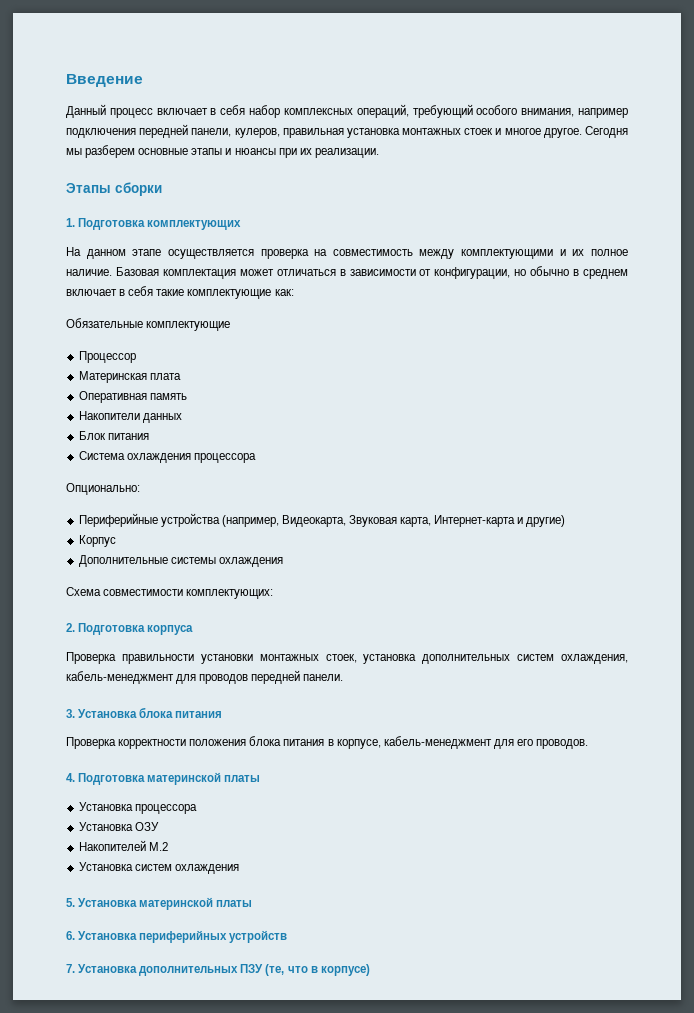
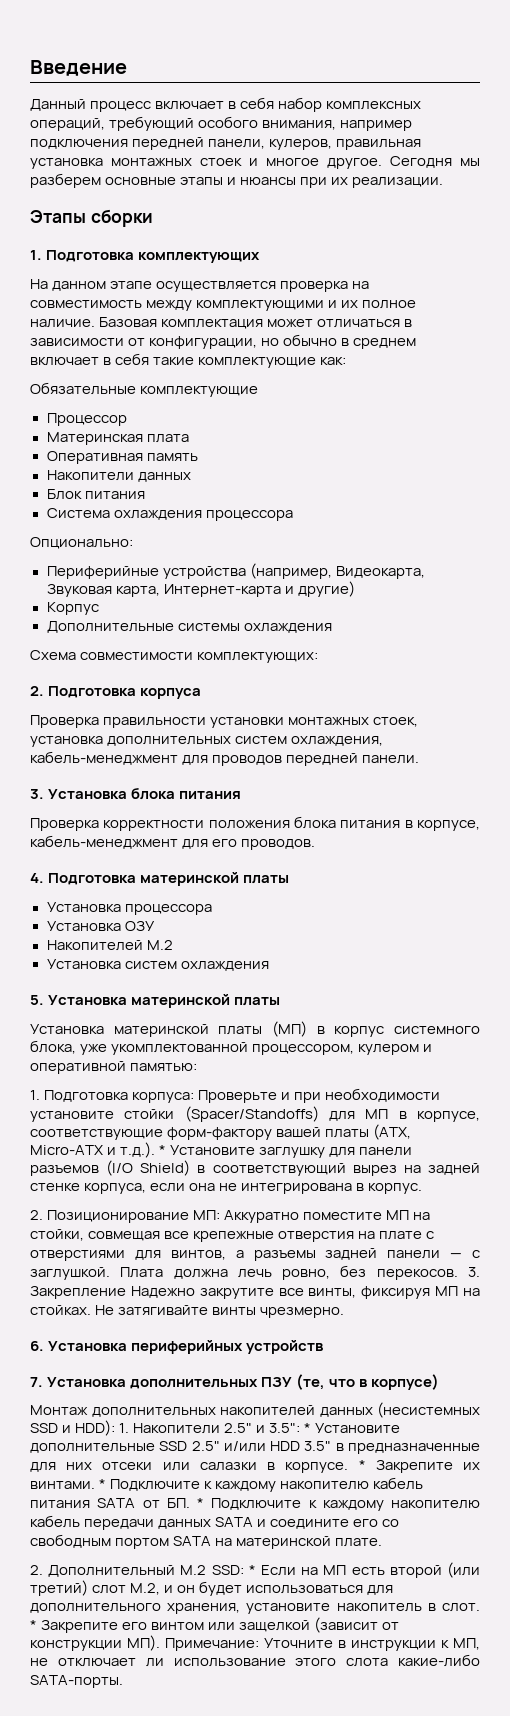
(253, 903) none -> [30,1021,481,1037] [30,1040,433,1055] [30,1061,198,1074] [30,1088,441,1103] [30,1106,480,1122] [30,1124,412,1140] [30,1142,413,1158] [30,1160,481,1176] [30,1183,423,1194] [30,1210,431,1223] [30,1229,435,1242] [30,1248,480,1261] [30,1265,480,1280] [30,1286,481,1299] [30,1305,345,1318] // Установка материнской платы (МП) в корпус системного блока, уже укомплектованной процессором, кулером и оперативной памятью: // 1. Подготовка корпуса: Проверьте и при необходимости установите стойки (Spacer/Standoffs) для МП в корпусе, соответствующие форм-фактору вашей платы (ATX, Micro-ATX и т.д.). * Установите заглушку для панели разъемов (I/O Shield) в соответствующий вырез на задней стенке корпуса, если она не интегрирована в корпус. // 2. Позиционирование МП: Аккуратно поместите МП на стойки, совмещая все крепежные отверстия на плате с отверстиями для винтов, а разъемы задней панели — с заглушкой. Плата должна лечь ровно, без перекосов. 3. Закрепление Надежно закрутите все винты, фиксируя МП на стойках. Не затягивайте винты чрезмерно.
(370, 970) none -> [30,1402,480,1418] [30,1420,401,1436] [30,1441,480,1454] [30,1460,481,1473] [30,1477,424,1492] [30,1498,480,1511] [30,1515,400,1530] [30,1534,383,1549] [30,1562,480,1578] [30,1580,394,1596] [30,1603,480,1614] [30,1617,400,1633] [30,1635,480,1651] [30,1654,480,1667] [30,1675,123,1688] // Монтаж дополнительных накопителей данных (несистемных SSD и HDD): 1. Накопители 2.5" и 3.5": * Установите дополнительные SSD 2.5" и/или HDD 3.5" в предназначенные для них отсеки или салазки в корпусе. * Закрепите их винтами. * Подключите к каждому накопителю кабель питания SATA от БП. * Подключите к каждому накопителю кабель передачи данных SATA и соедините его со свободным портом SATA на материнской плате. // 2. Дополнительный M.2 SSD: * Если на МП есть второй (или третий) слот M.2, и он будет использоваться для дополнительного хранения, установите накопитель в слот. * Закрепите его винтом или защелкой (зависит от конструкции МП). Примечание: Уточните в инструкции к МП, не отключает ли использование этого слота какие-либо SATA-порты.

